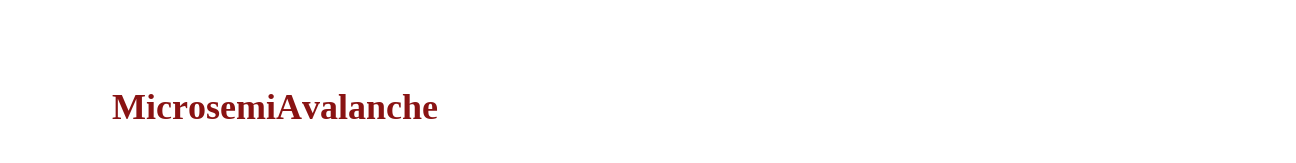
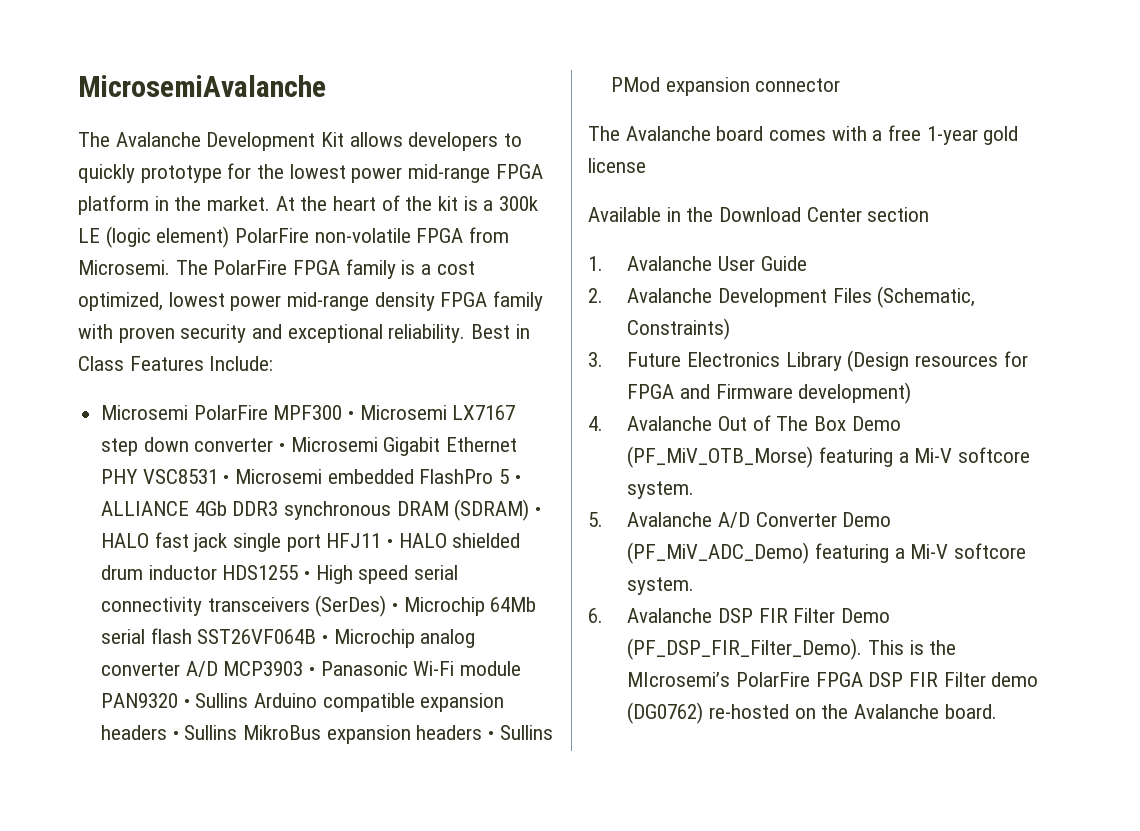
(438, 106) none -> [78,132,523,151] [78,163,543,183] [78,195,539,215] [78,226,510,248] [78,259,475,279] [78,291,544,311] [78,324,530,343] [78,356,274,371] [101,405,516,420] [101,437,518,456] [101,469,521,484] [101,499,542,521] [101,532,521,552] [101,565,459,584] [101,595,537,617] [101,628,476,648] [101,661,522,677] [101,693,505,712] [101,725,553,744] [611,77,841,96] [588,125,1019,145] [588,158,646,173] [588,207,930,222] [588,256,807,271] [588,286,976,308] [627,318,731,340] [588,350,1028,372] [627,382,912,404] [588,415,901,431] [627,446,1030,468] [627,481,695,499] [588,512,892,528] [627,542,1026,564] [627,577,695,595] [588,608,890,623] [627,638,957,660] [627,672,1039,687] [627,702,997,724] // The Avalanche Development Kit allows developers to quickly prototype for the lowest power mid-range FPGA platform in the market. At the heart of the kit is a 300k LE (logic element) PolarFire non-volatile FPGA from Microsemi. The PolarFire FPGA family is a cost optimized, lowest power mid-range density FPGA family with proven security and exceptional reliability. Best in Class Features Include: // Microsemi PolarFire MPF300 • Microsemi LX7167 step down converter • Microsemi Gigabit Ethernet PHY VSC8531 • Microsemi embedded FlashPro 5 • ALLIANCE 4Gb DDR3 synchronous DRAM (SDRAM) • HALO fast jack single port HFJ11 • HALO shielded drum inductor HDS1255 • High speed serial connectivity transceivers (SerDes) • Microchip 64Mb serial flash SST26VF064B • Microchip analog converter A/D MCP3903 • Panasonic Wi-Fi module PAN9320 • Sullins Arduino compatible expansion headers • Sullins MikroBus expansion headers • Sullins PMod expansion connector // The Avalanche board comes with a free 1-year gold license // Available in the Download Center section // 1. Avalanche User Guide // 2. Avalanche Development Files (Schematic, Constraints) // 3. Future Electronics Library (Design resources for FPGA and Firmware development) // 4. Avalanche Out of The Box Demo (PF_MiV_OTB_Morse) featuring a Mi-V softcore system. // 5. Avalanche A/D Converter Demo (PF_MiV_ADC_Demo) featuring a Mi-V softcore system. // 6. Avalanche DSP FIR Filter Demo (PF_DSP_FIR_Filter_Demo). This is the MIcrosemi’s PolarFire FPGA DSP FIR Filter demo (DG0762) re-hosted on the Avalanche board.

